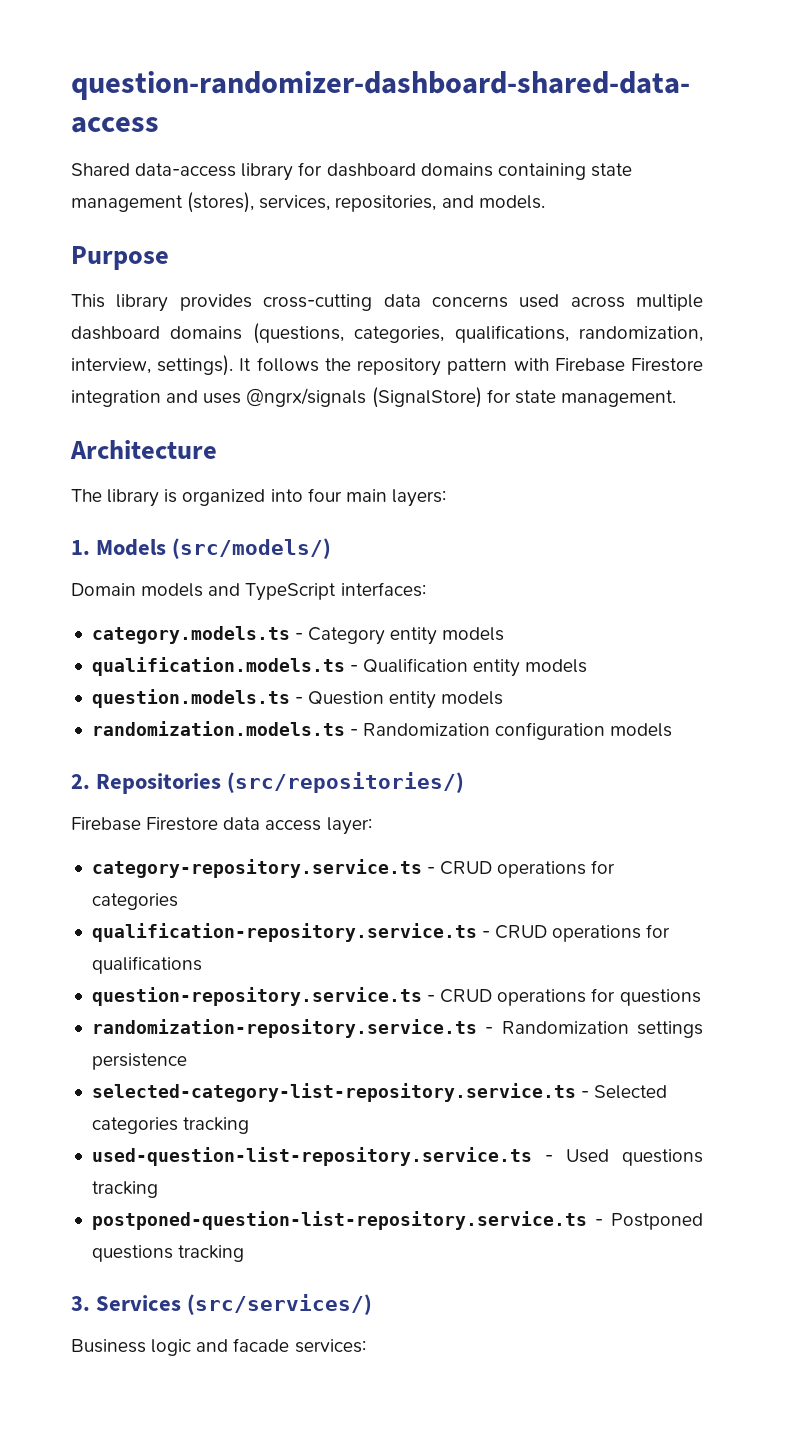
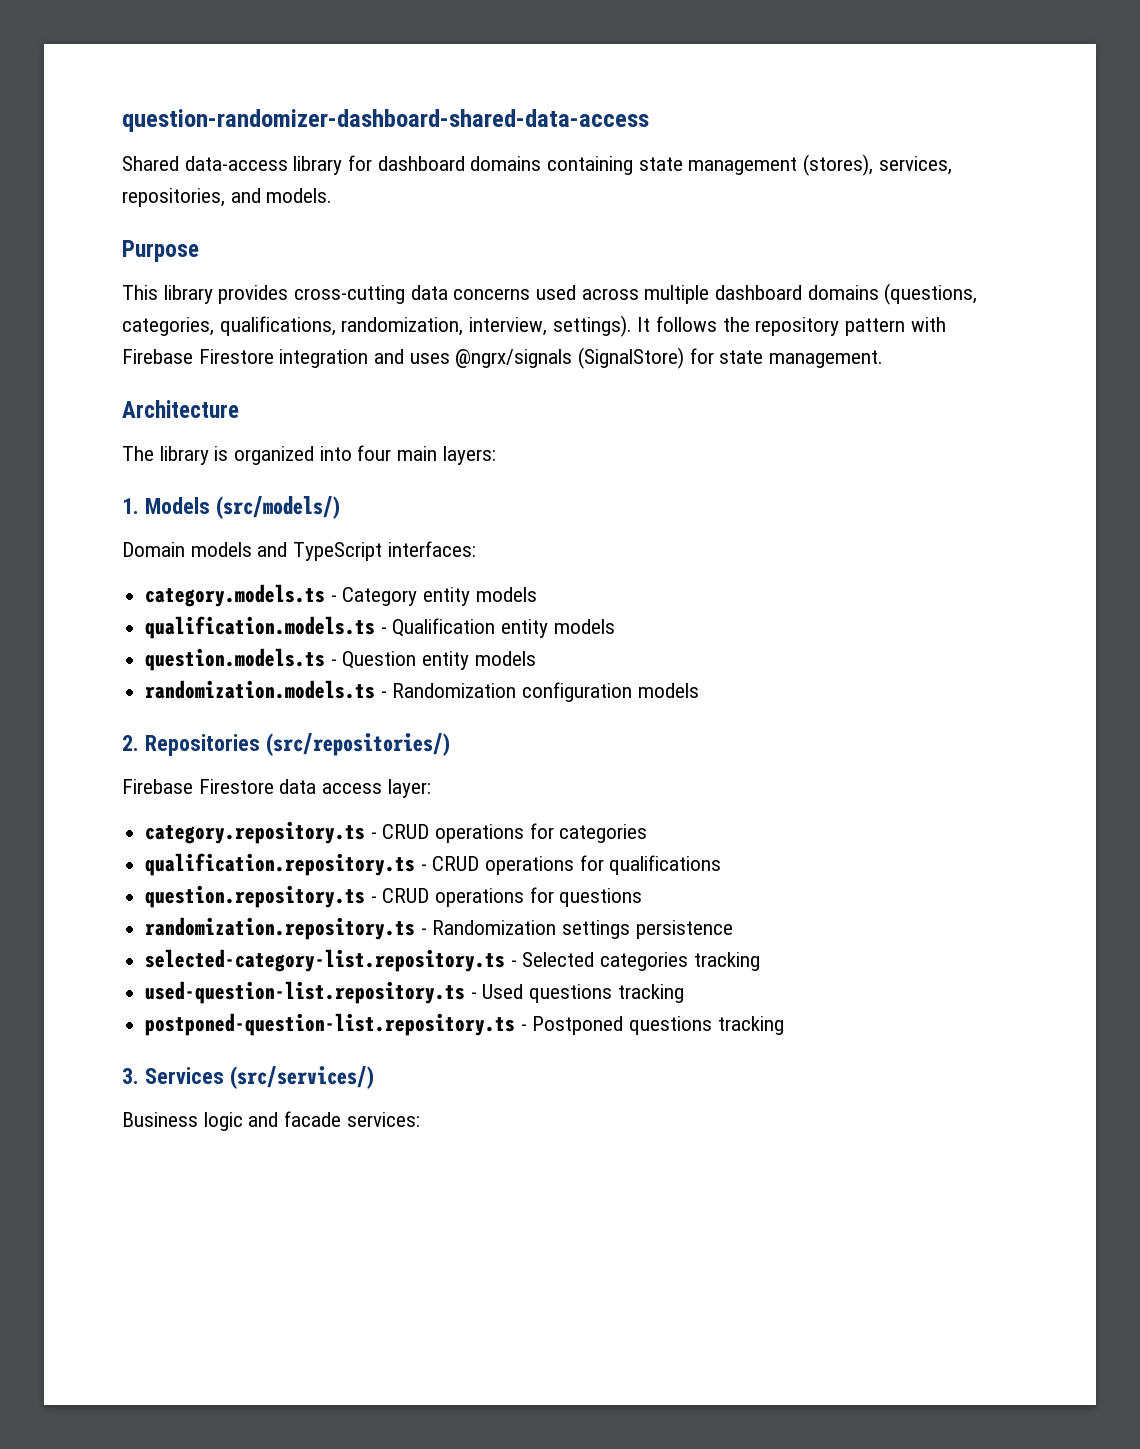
[91,859,422,878] category-repository.service.ts -> [145,821,366,844] category.repository.ts
[91,923,477,942] qualification-repository.service.ts -> [145,853,416,876] qualification.repository.ts
[91,987,422,1006] question-repository.service.ts -> [145,885,366,908] question.repository.ts
[91,1019,477,1038] randomization-repository.service.ts -> [145,917,416,940] randomization.repository.ts
[91,1083,576,1102] selected-category-list-repository.service.ts -> [145,949,506,972] selected-category-list.repository.ts
[91,1147,532,1166] used-question-list-repository.service.ts -> [145,981,466,1004] used-question-list.repository.ts
[91,1211,587,1230] postponed-question-list-repository.service.ts -> [145,1013,516,1036] postponed-question-list.repository.ts

